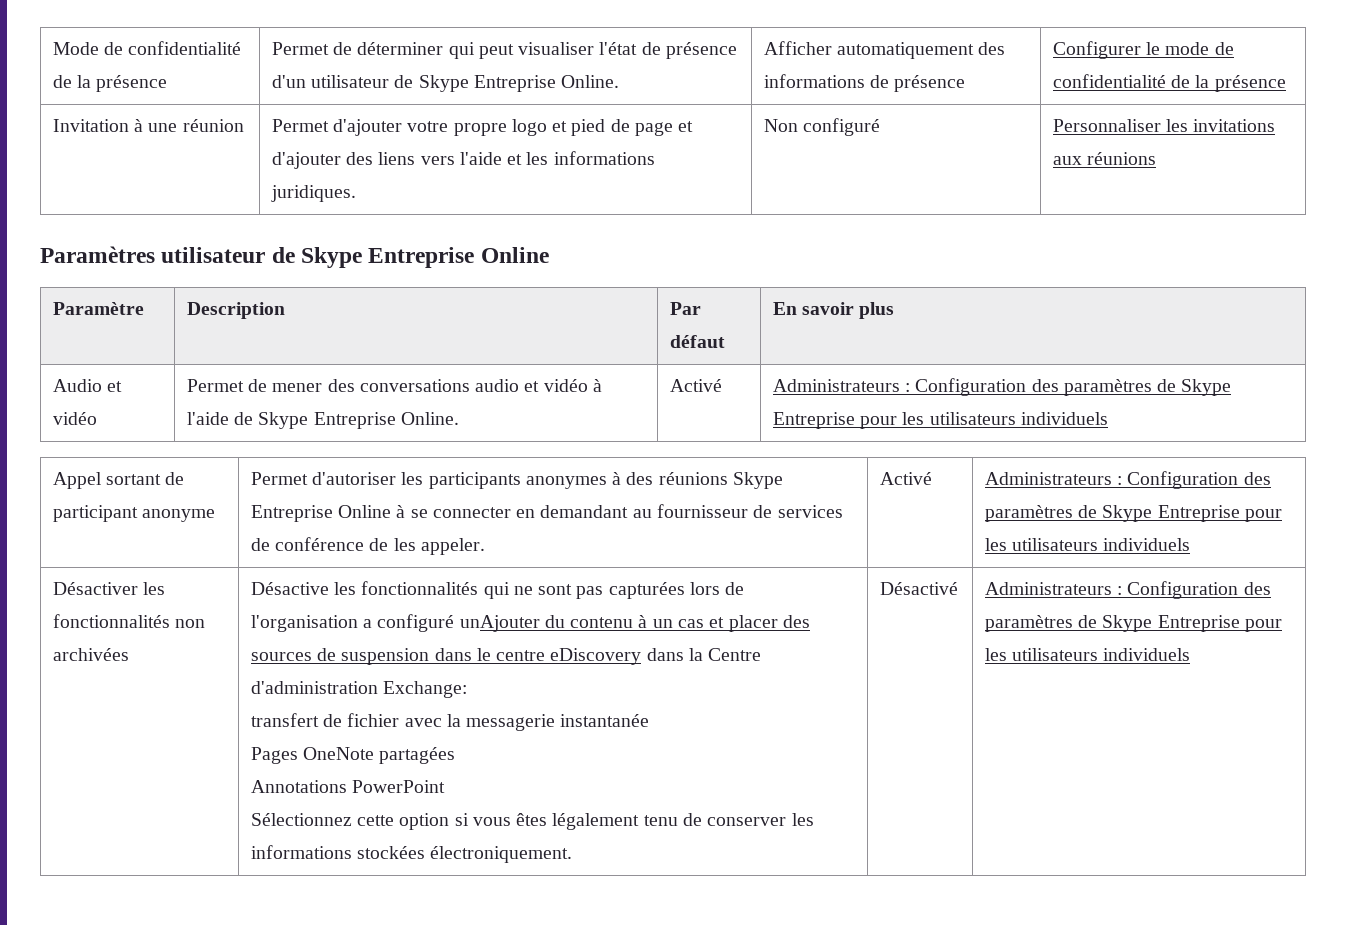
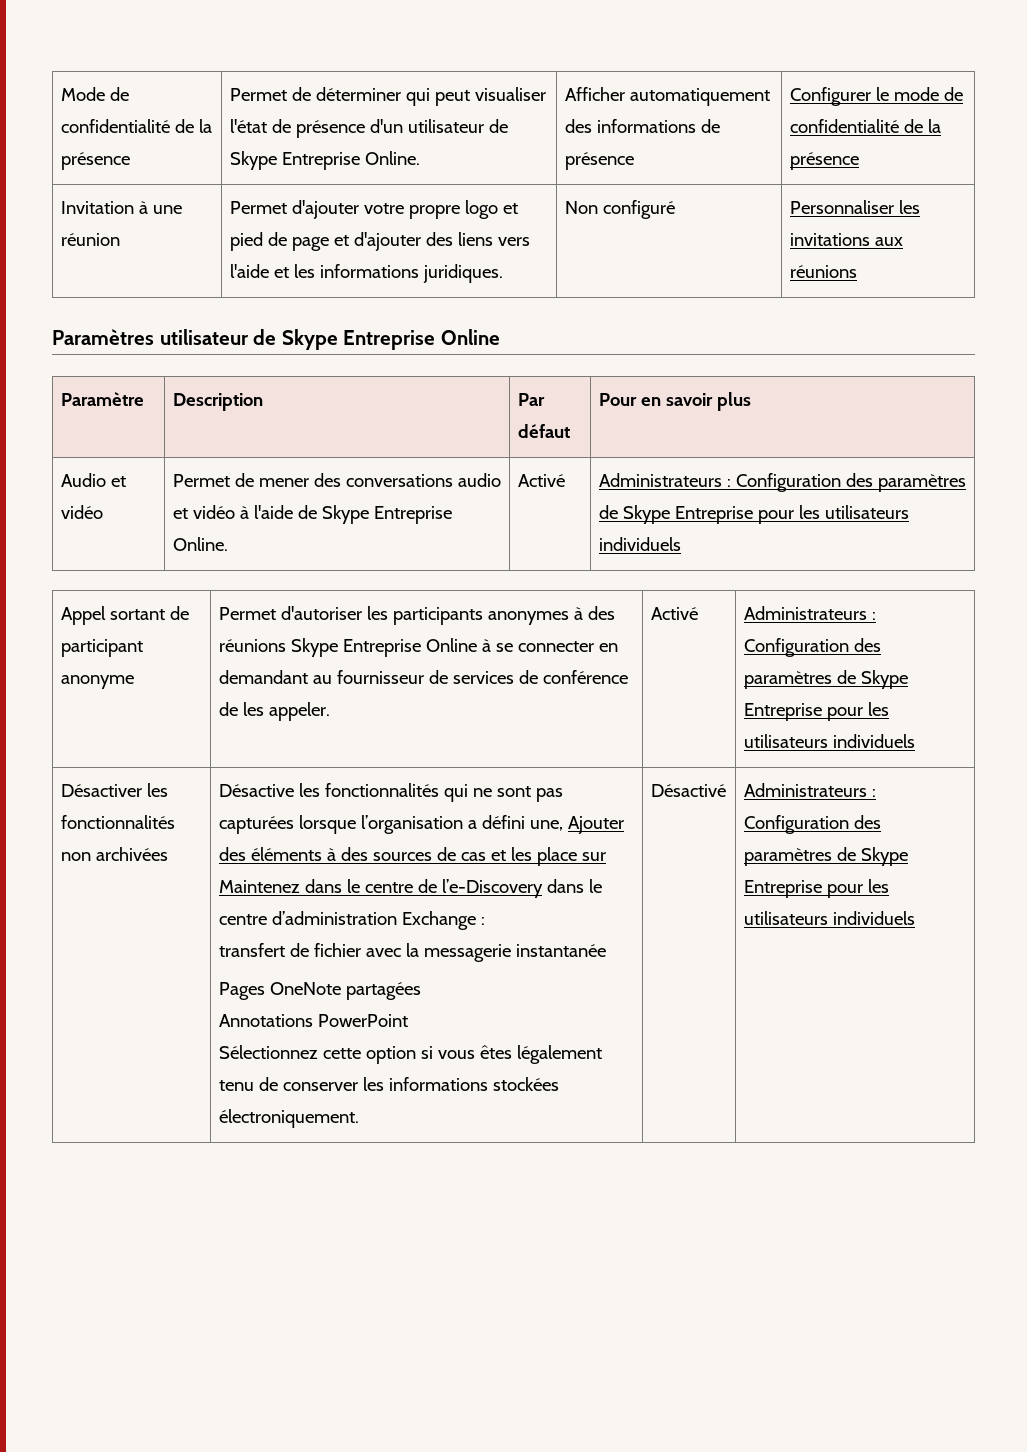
[772,302,797,315] En -> [598,393,661,406] Pour en
[689,582,745,595] [250,614,810,632] [250,648,762,665] [250,681,468,698] lors de l'organisation a configuré unAjouter du contenu à un cas et placer des sources de suspension dans le centre eDiscovery dans la Centre d'administration Exchange: -> [298,815,624,834] [218,847,606,866] [218,879,602,898] [218,911,485,930] lorsque l’organisation a défini une, Ajouter des éléments à des sources de cas et les place sur Maintenez dans le centre de l’e-Discovery dans le centre d’administration Exchange :

